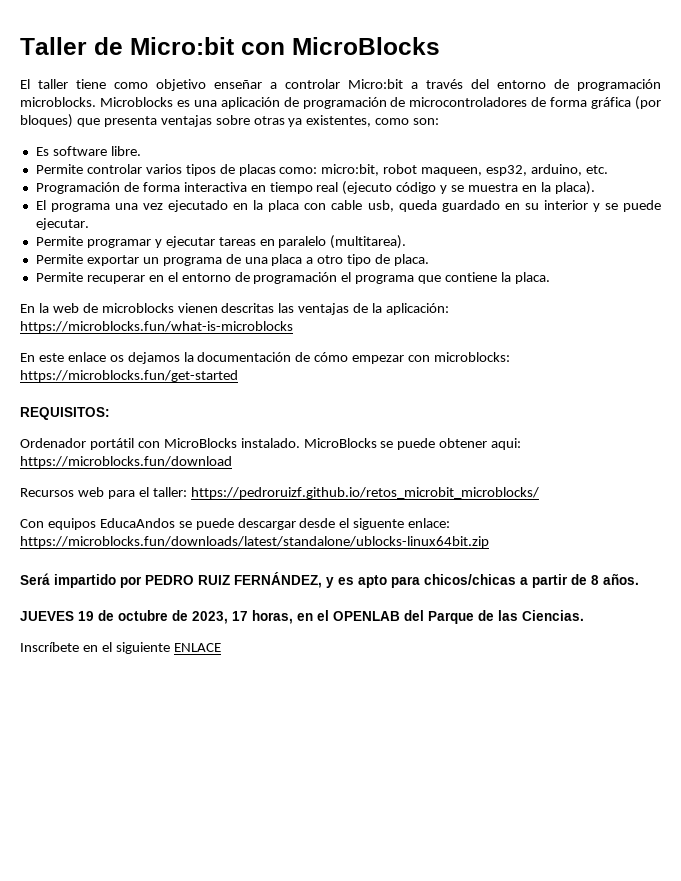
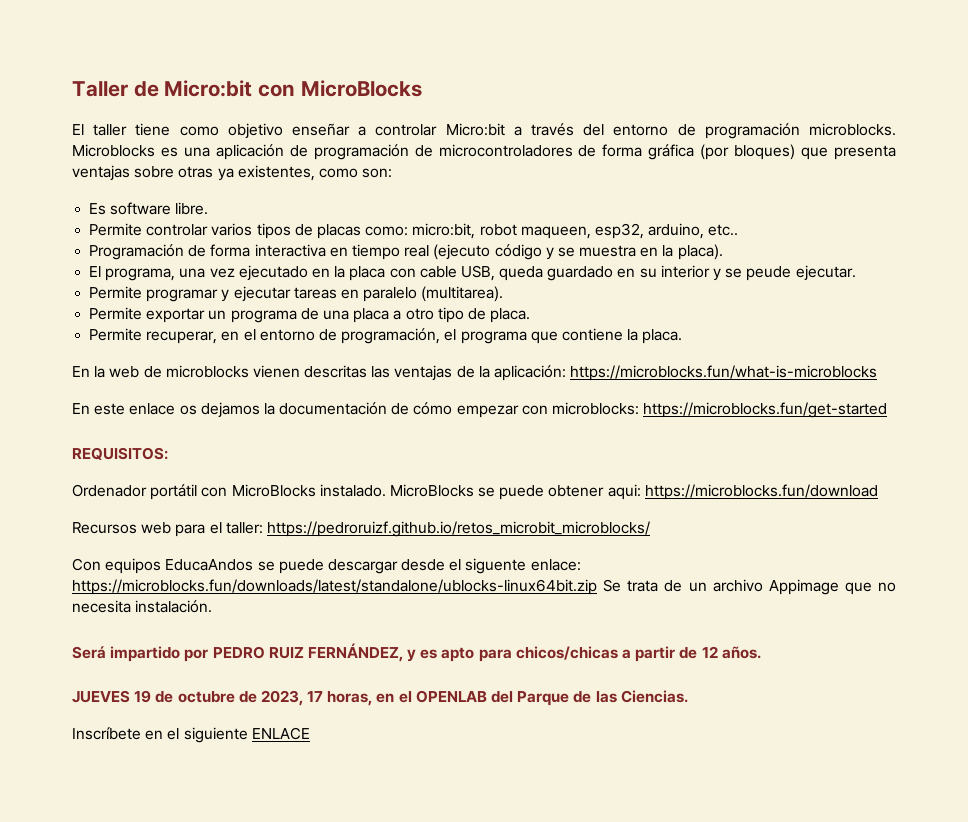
[585,165,608,174] etc. -> [708,224,739,236] etc..
[51,203,111,212] programa -> [105,268,176,281] programa,
[367,200,394,212] usb, -> [460,265,495,281] USB,
[622,200,661,212] puede -> [746,266,792,281] peude
[86,275,145,284] recuperar -> [146,331,218,344] recuperar,
[253,272,338,284] programación -> [341,328,441,344] programación,
(489, 542) none -> [603,579,896,595] [72,600,213,613] Se trata de un archivo Appimage que no necesita instalación.
[591,575,599,585] 8 -> [701,646,718,658] 12

